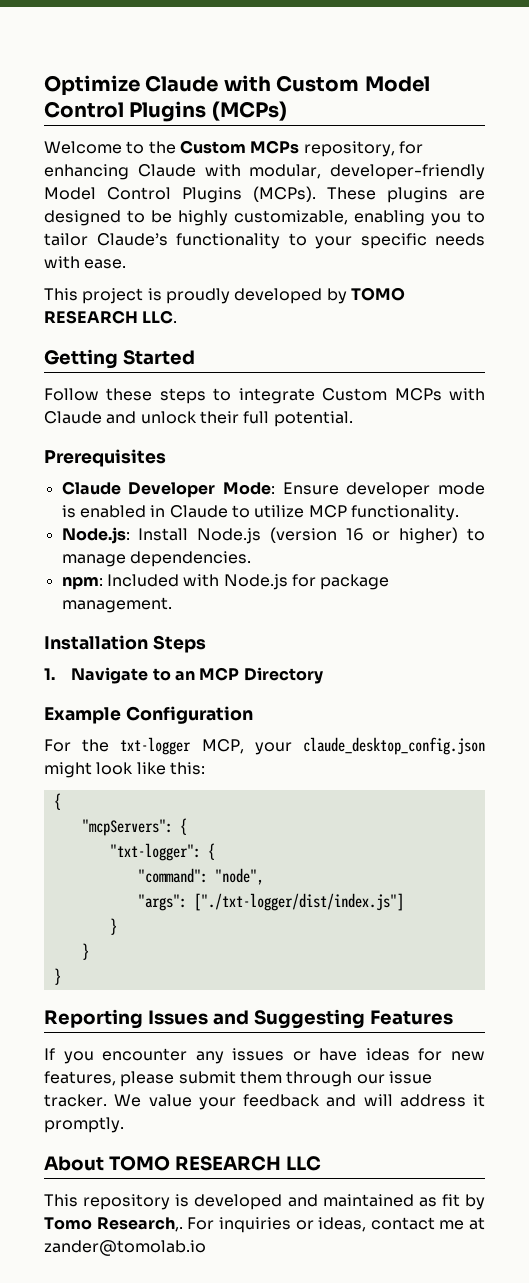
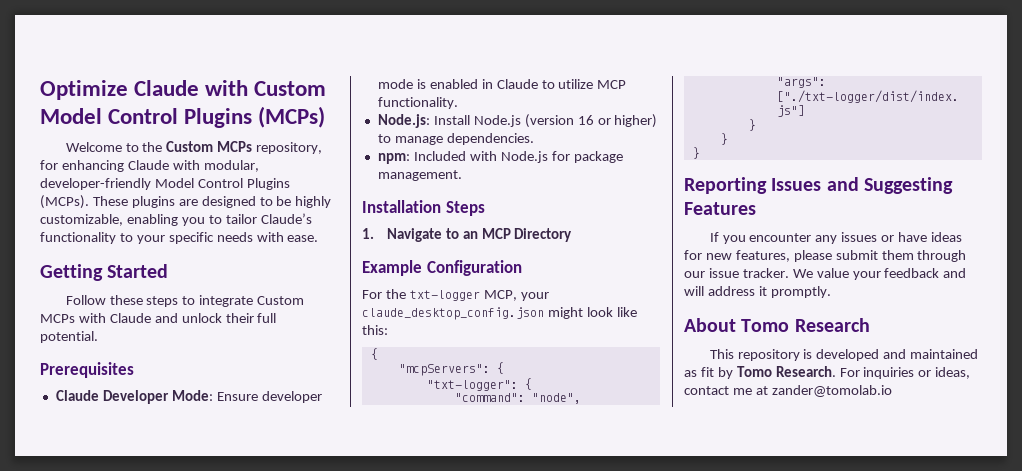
[44,287,405,304] [44,310,178,324] // This project is proudly developed by TOMO RESEARCH LLC. -> (319, 238) none
[108,1156,321,1171] TOMO RESEARCH LLC -> [741,318,870,332] Tomo Research
[96,1217,183,1232] Research,. -> [775,366,836,377] Research.

